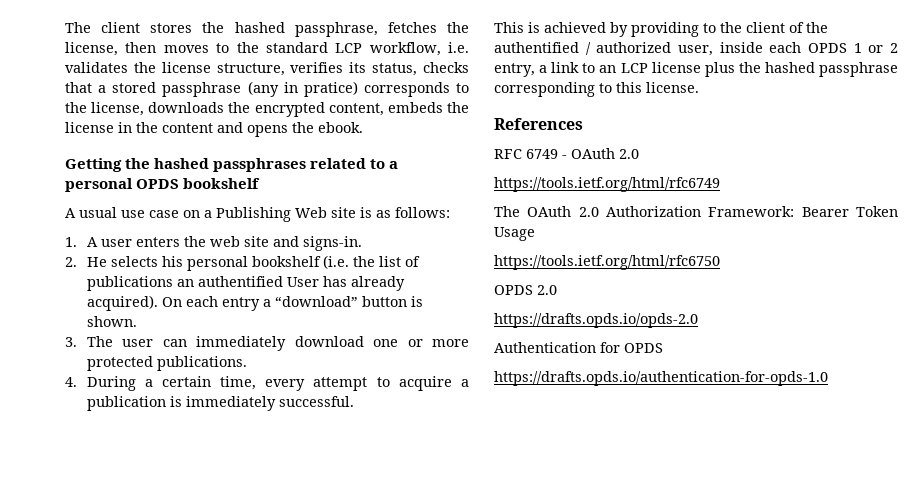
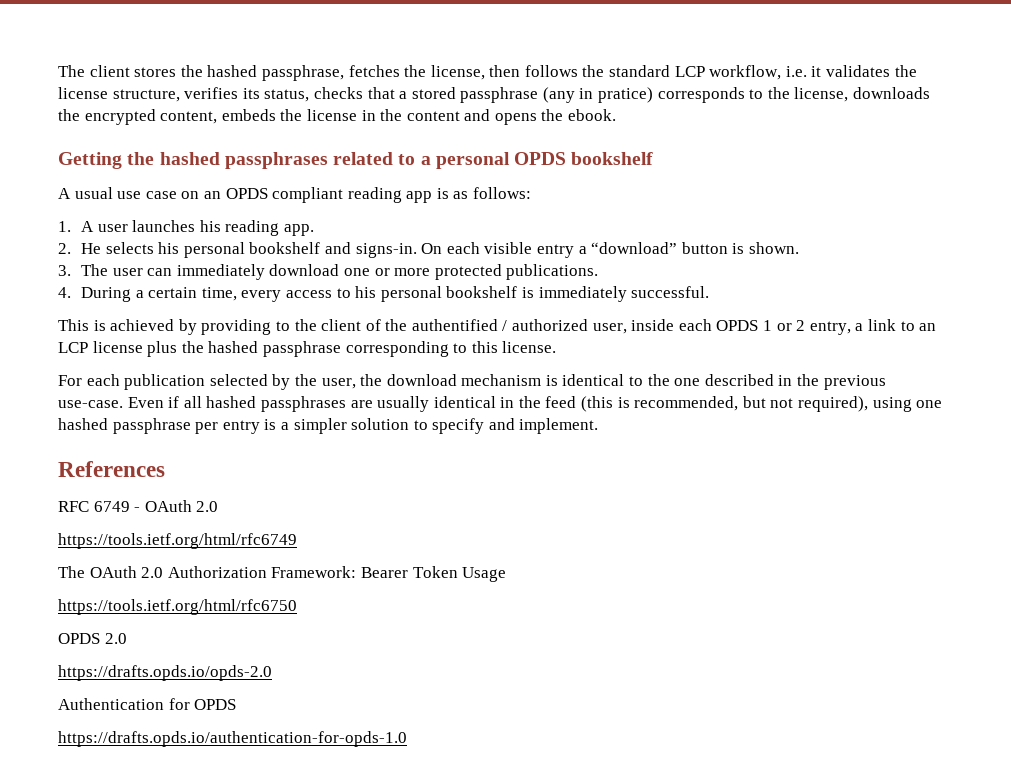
[163,43,230,53] moves to -> [524,65,578,77] follows
(469, 47) none -> [811,66,822,77] it
[204,207,356,222] a Publishing Web site -> [203,187,433,203] an OPDS compliant reading app
[135,236,362,251] enters the web site and signs-in. -> [132,220,315,236] launches his reading app.
[322,255,420,269] [86,276,405,291] [86,295,158,311] (i.e. the list of publications an authentified User has already acquired). -> [325,242,417,258] and signs-in.
(218, 301) none -> [484,242,533,254] visible
[313,376,469,391] [86,396,166,411] attempt to acquire a publication -> [286,286,518,302] access to his personal bookshelf
(699, 87) none -> [58,374,886,390] [58,396,943,412] [58,418,599,434] // For each publication selected by the user, the download mechanism is identical to the one described in the previous use-case. Even if all hashed passphrases are usually identical in the feed (this is recommended, but not required), using one hashed passphrase per entry is a simpler solution to specify and implement.

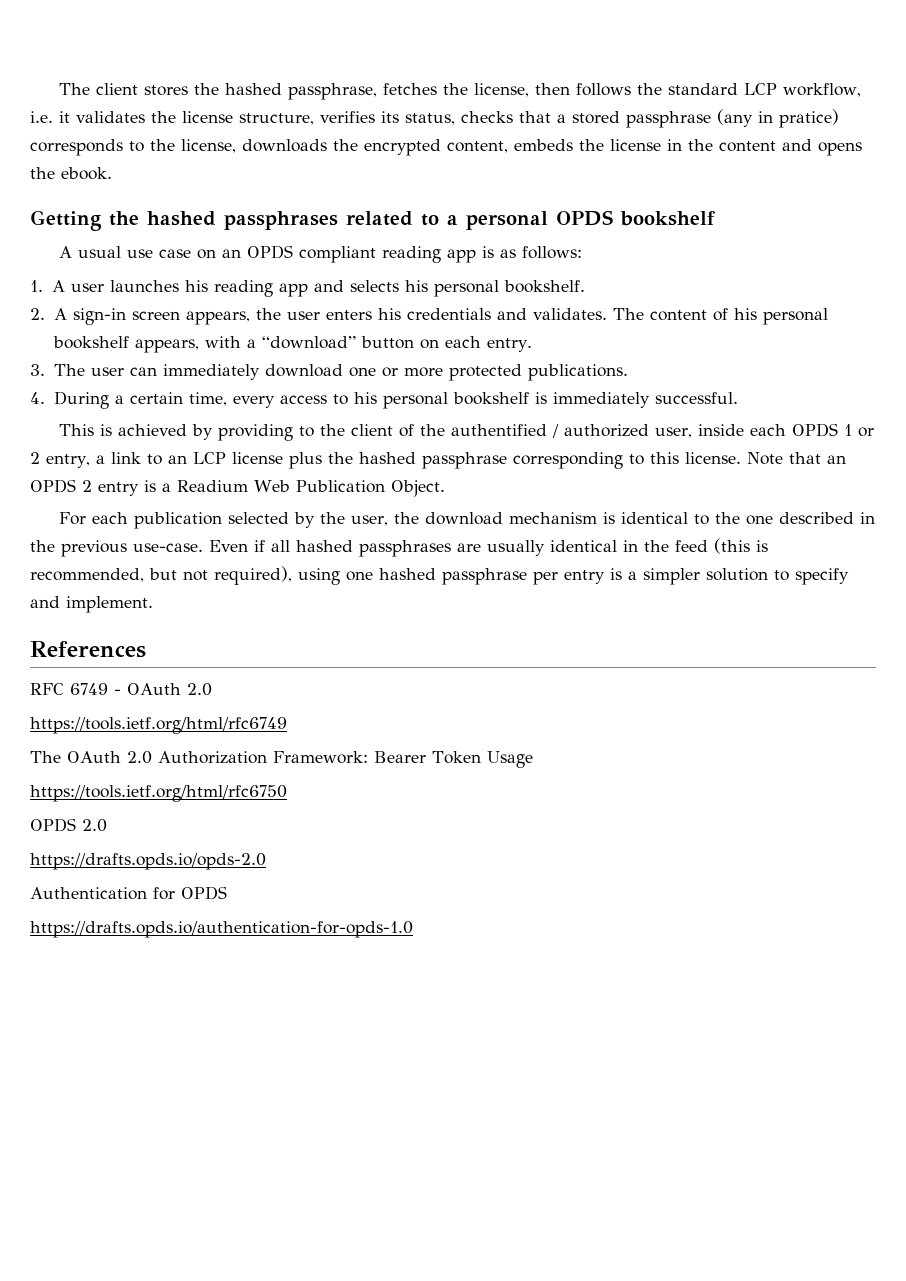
[284,224,315,236] [58,242,799,258] app. // 2. He selects his personal bookshelf and signs-in. On each visible entry a “download” button is shown. -> [278,280,585,297] [30,308,828,325] [52,336,532,353] app and selects his personal bookshelf. // 2. A sign-in screen appears, the user enters his credentials and validates. The content of his personal bookshelf appears, with a “download” button on each entry.
(557, 347) none -> [746,452,846,465] [30,479,445,497] Note that an OPDS 2 entry is a Readium Web Publication Object.

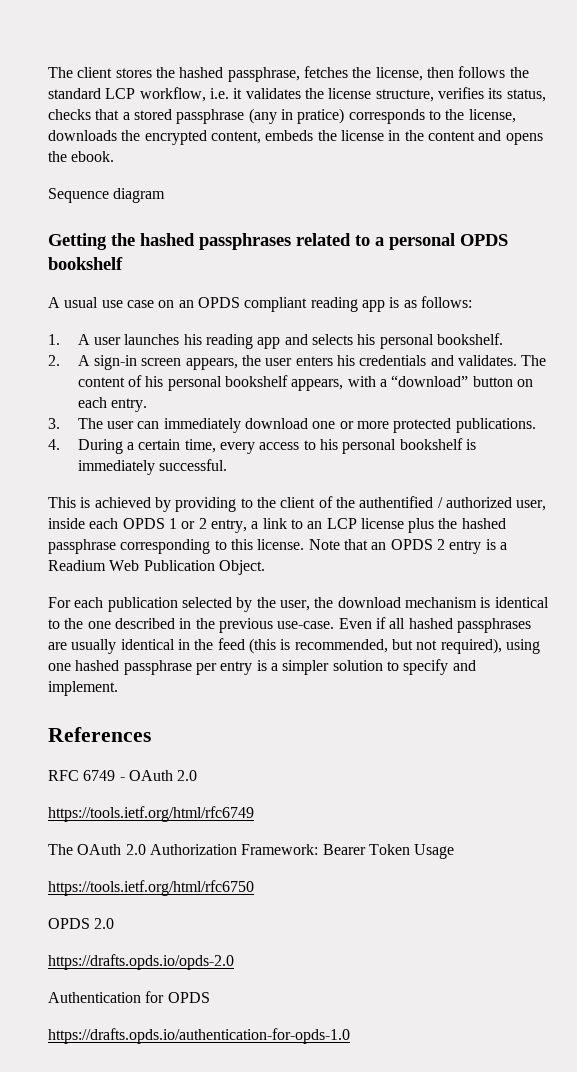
(112, 173) none -> [48,188,166,203] // Sequence diagram

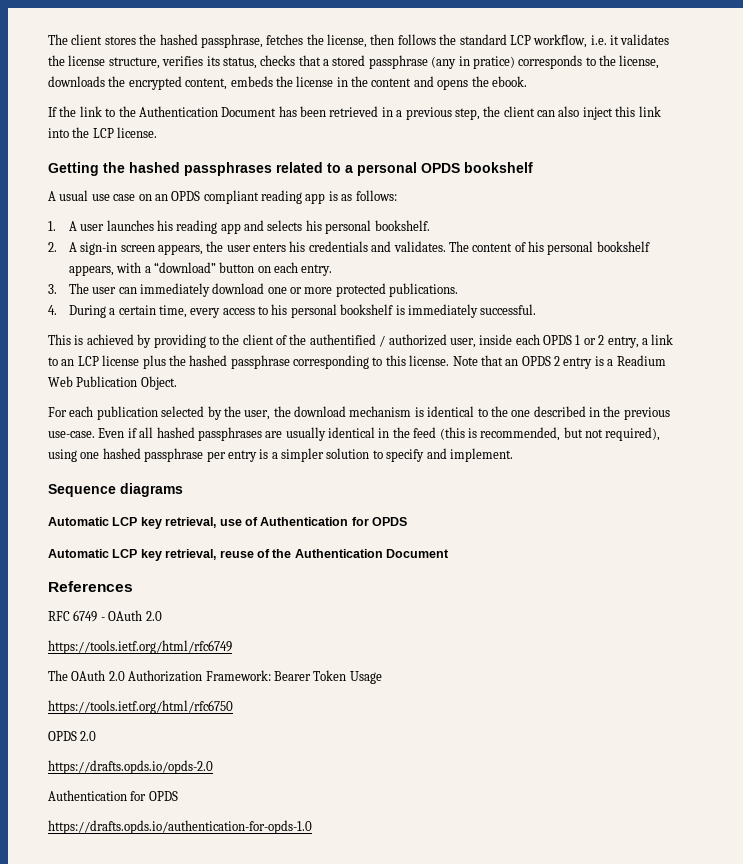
[48,188,166,203] Sequence diagram -> [48,106,661,120] [48,127,158,138] If the link to the Authentication Document has been retrieved in a previous step, the client can also inject this link into the LCP license.
(118, 688) none -> [48,483,183,497] [48,517,407,529] [48,549,449,561] // Sequence diagrams // Automatic LCP key retrieval, use of Authentication for OPDS // Automatic LCP key retrieval, reuse of the Authentication Document

